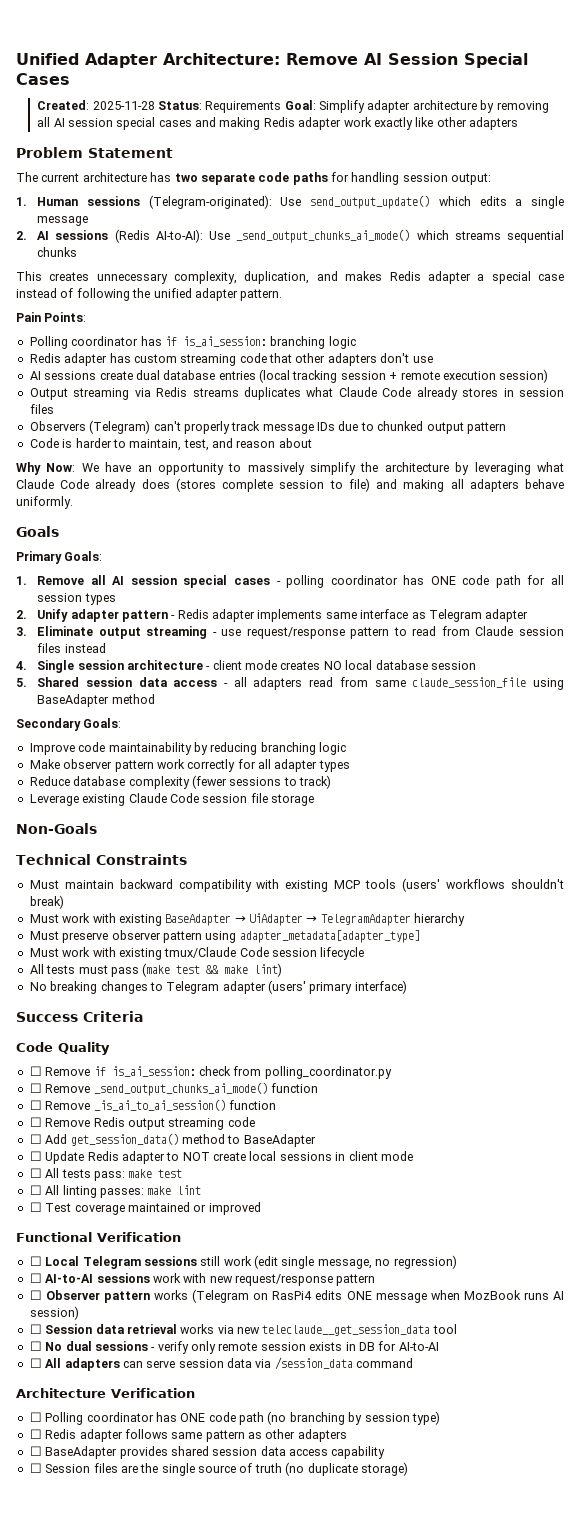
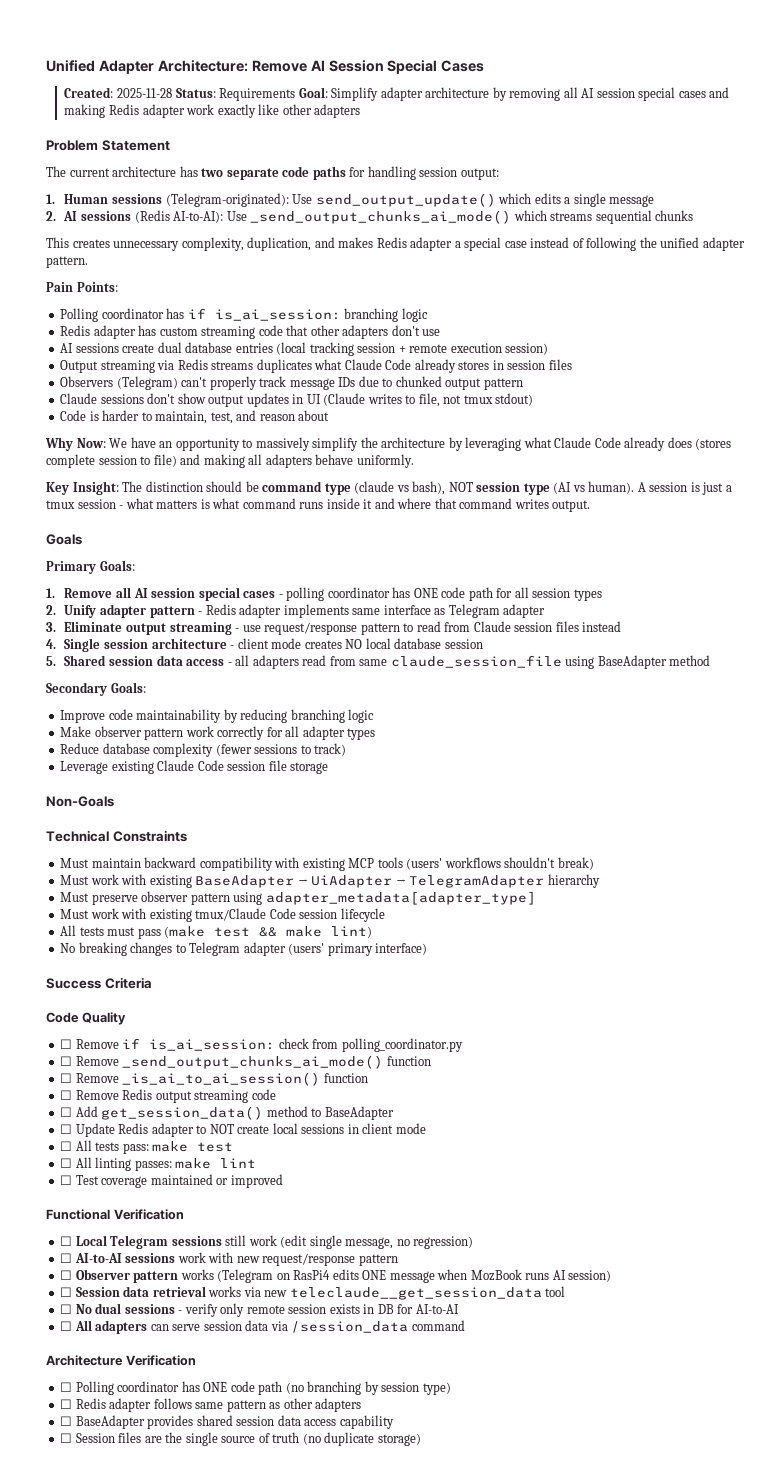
(506, 428) none -> [60,393,534,407] // Claude sessions don't show output updates in UI (Claude writes to file, not tmux stdout)
(73, 502) none -> [46,481,732,495] [46,498,591,512] // Key Insight: The distinction should be command type (claude vs bash), NOT session type (AI vs human). A session is just a tmux session - what matters is what command runs inside it and where that command writes output.

